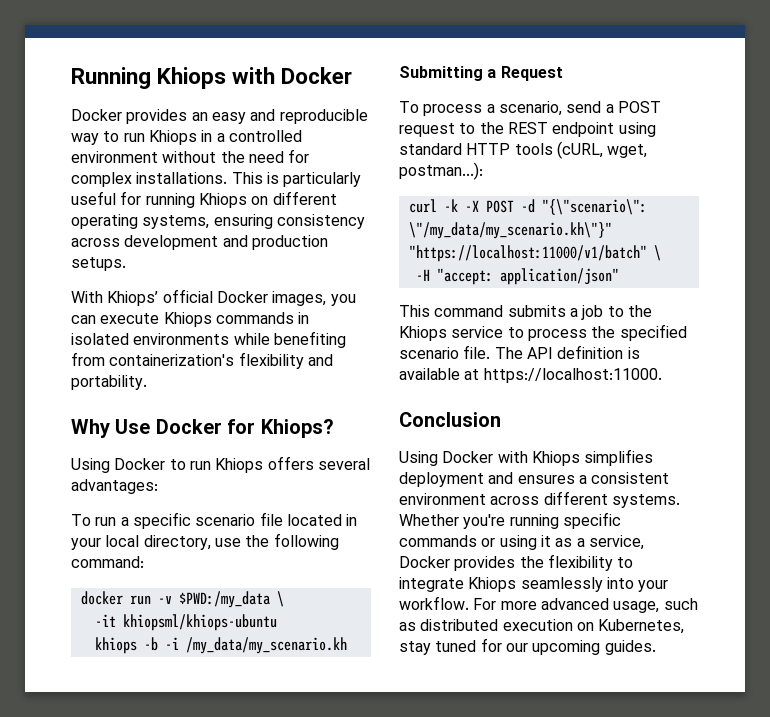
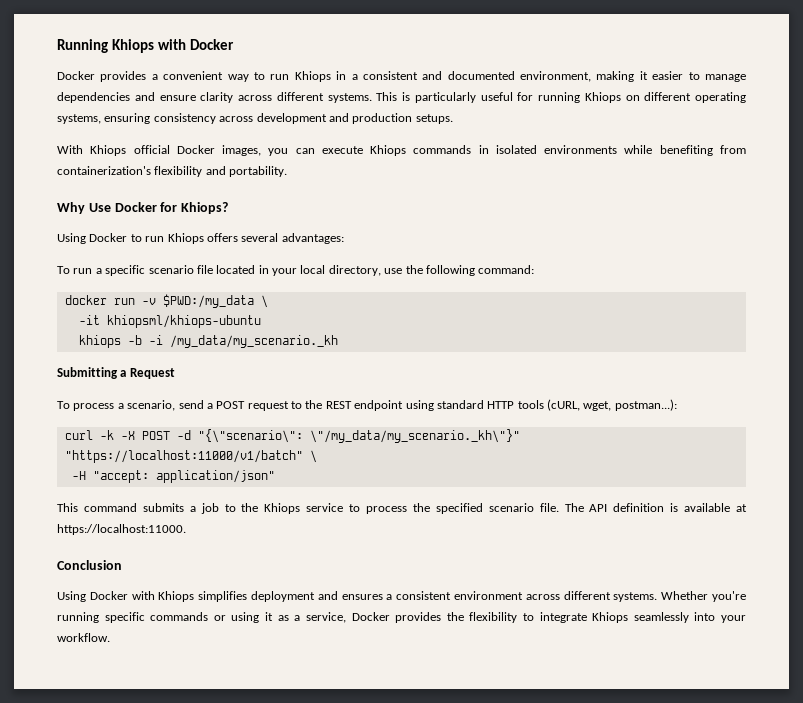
[191,109,368,124] an easy and reproducible -> [151,71,224,80] a convenient
[228,130,302,142] [71,149,310,163] [71,172,228,187] controlled environment without the need for complex installations. -> [362,71,747,82] [57,92,372,103] consistent and documented environment, making it easier to manage dependencies and ensure clarity across different systems.
[107,291,159,306] Khiops’ -> [90,145,127,156] Khiops
[185,637,347,654] /my_data/my_scenario.kh -> [169,335,338,348] /my_data/my_scenario._kh
[408,222,612,239] \"/my_data/my_scenario.kh\"}" -> [309,429,520,443] \"/my_data/my_scenario._kh\"}"
[473,598,698,613] [399,619,685,634] [399,638,656,655] For more advanced usage, such as distributed execution on Kubernetes, stay tuned for our upcoming guides. -> (110, 637) none

